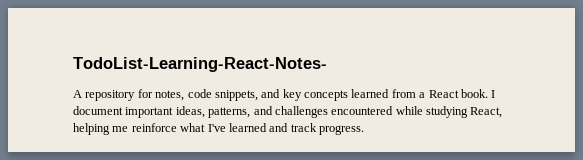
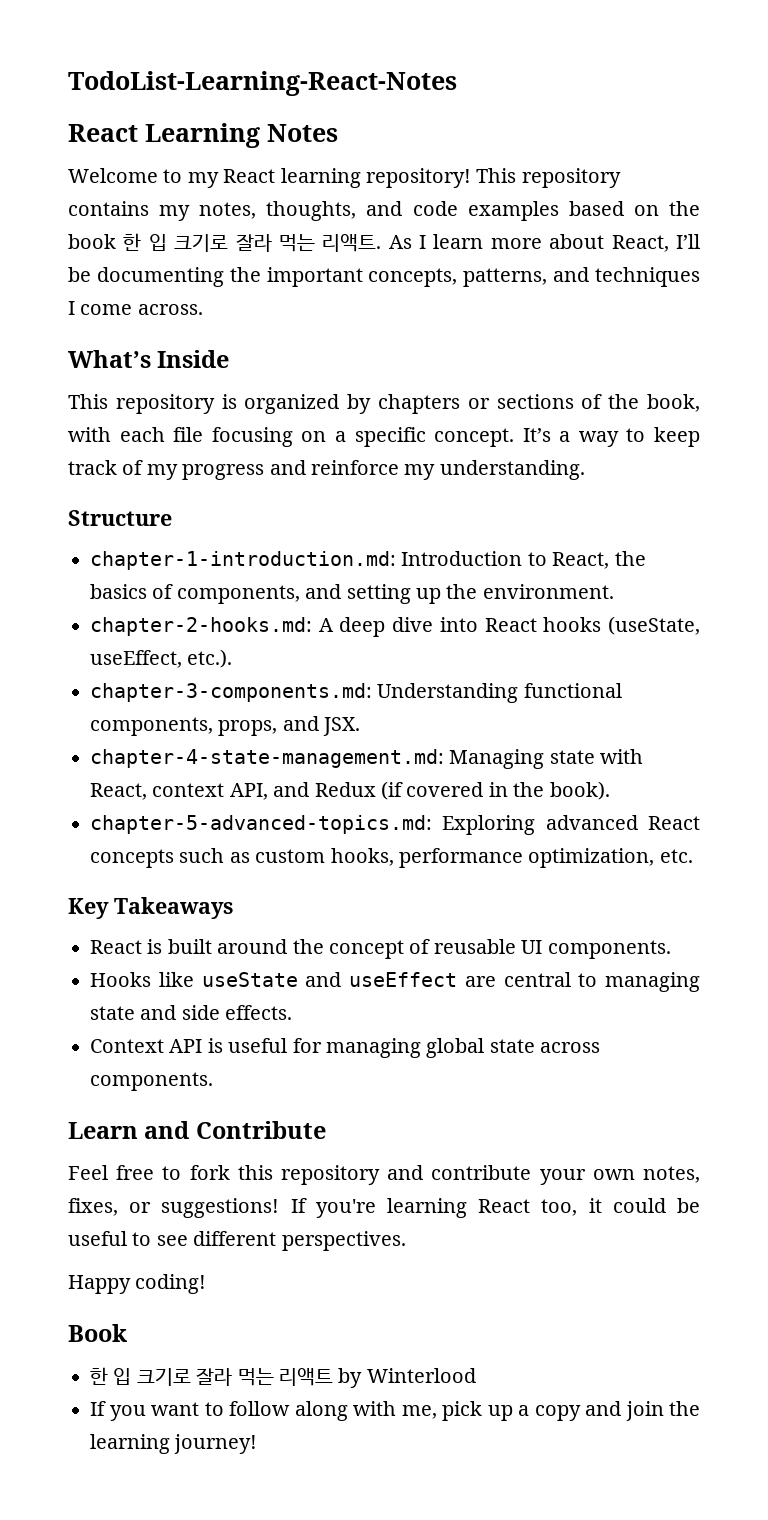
[73,57,327,72] [73,89,496,101] [73,106,503,118] [73,123,364,135] TodoList-Learning-React-Notes- // A repository for notes, code snippets, and key concepts learned from a React book. I document important ideas, patterns, and challenges encountered while studying React, helping me reinforce what I've learned and track progress. -> [68,71,457,96] [68,123,338,148] [68,168,621,188] [68,201,700,221] [68,233,700,252] [68,267,700,287] [68,301,203,315] [68,350,230,368] [68,394,700,414] [68,427,700,447] [68,460,585,480] [68,510,172,526] [90,551,646,570] [90,584,614,604] [90,616,700,637] [90,649,233,668] [90,683,622,703] [90,716,361,736] [90,749,644,769] [90,781,610,800] [90,815,700,835] [90,848,693,868] [68,897,233,919] [90,939,671,959] [90,972,700,992] [90,1005,293,1020] [90,1038,601,1058] [90,1072,213,1091] [68,1121,326,1139] [68,1165,700,1185] [68,1198,700,1218] [68,1231,406,1251] [68,1274,207,1294] [68,1324,127,1342] [90,1367,476,1388] [90,1401,700,1421] [90,1434,258,1454] TodoList-Learning-React-Notes // React Learning Notes // Welcome to my React learning repository! This repository contains my notes, thoughts, and code examples based on the book 한 입 크기로 잘라 먹는 리액트. As I learn more about React, I’ll be documenting the important concepts, patterns, and techniques I come across. // What’s Inside // This repository is organized by chapters or sections of the book, with each file focusing on a specific concept. It’s a way to keep track of my progress and reinforce my understanding. // Structure // chapter-1-introduction.md: Introduction to React, the basics of components, and setting up the environment. // chapter-2-hooks.md: A deep dive into React hooks (useState, useEffect, etc.). // chapter-3-components.md: Understanding functional components, props, and JSX. // chapter-4-state-management.md: Managing state with React, context API, and Redux (if covered in the book). // chapter-5-advanced-topics.md: Exploring advanced React concepts such as custom hooks, performance optimization, etc. // Key Takeaways // React is built around the concept of reusable UI components. // Hooks like useState and useEffect are central to managing state and side effects. // Context API is useful for managing global state across components. // Learn and Contribute // Feel free to fork this repository and contribute your own notes, fixes, or suggestions! If you're learning React too, it could be useful to see different perspectives. // Happy coding! // Book // 한 입 크기로 잘라 먹는 리액트 by Winterlood // If you want to follow along with me, pick up a copy and join the learning journey!

